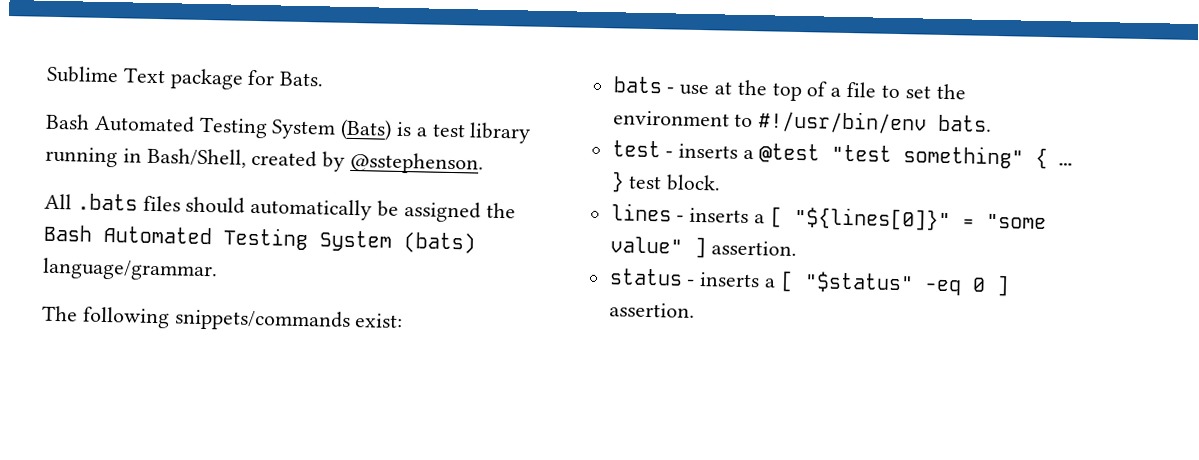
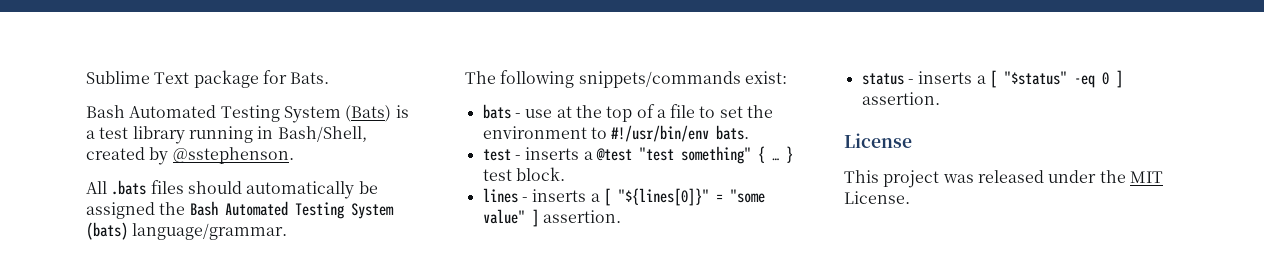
(695, 310) none -> [844,133,912,148] [844,170,1163,188] [844,191,910,204] // License // This project was released under the MIT License.

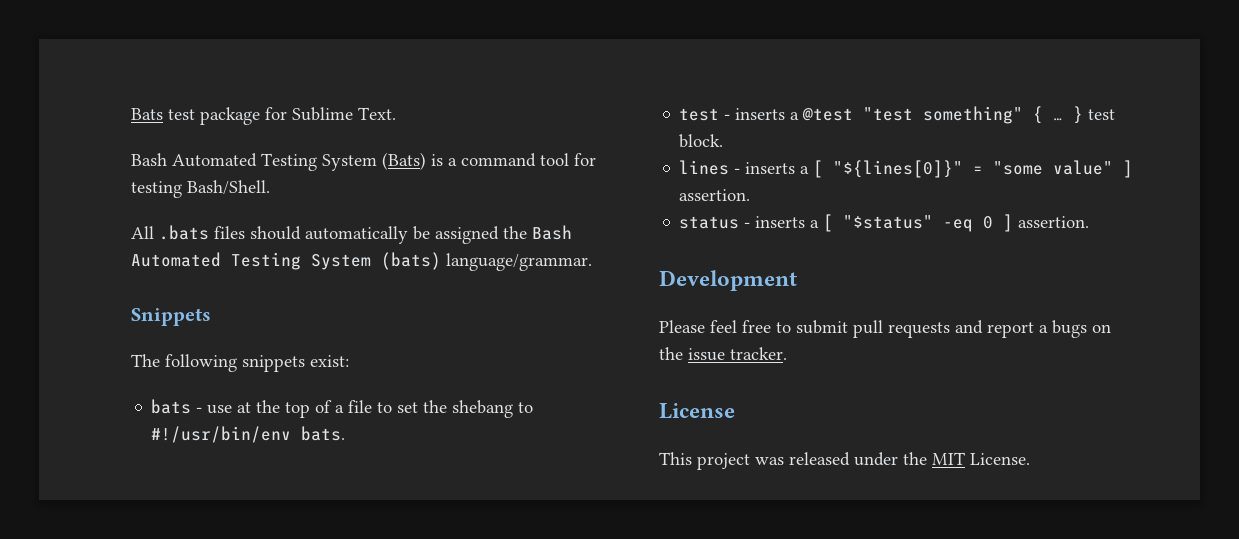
[86,70,330,88] Sublime Text package for Bats. -> [131,107,396,125] Bats test package for Sublime Text.
[99,126,367,144] [86,147,294,165] test library running in Bash/Shell, created by @sstephenson. -> [461,153,596,167] [131,180,270,198] command tool for testing Bash/Shell.
(288, 231) none -> [131,308,211,326] // Snippets
[578,71,741,88] snippets/commands -> [242,355,305,372] snippets
[482,126,587,139] environment -> [452,400,514,418] shebang
(940, 98) none -> [659,270,797,291] [659,320,1111,338] [659,347,787,361] // Development // Please feel free to submit pull requests and report a bugs on the issue tracker.

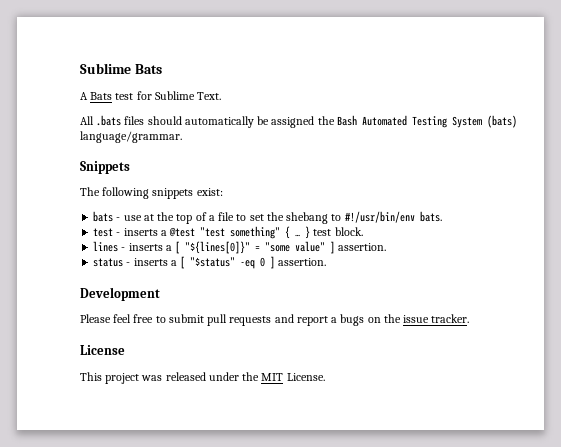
(131, 114) none -> [80,63,162,74] [80,92,88,100] Sublime Bats // A
[200,107,260,125] package -> (134, 96) none
[131,152,596,171] [131,180,270,198] // Bash Automated Testing System (Bats) is a command tool for testing Bash/Shell. -> (222, 96) none

